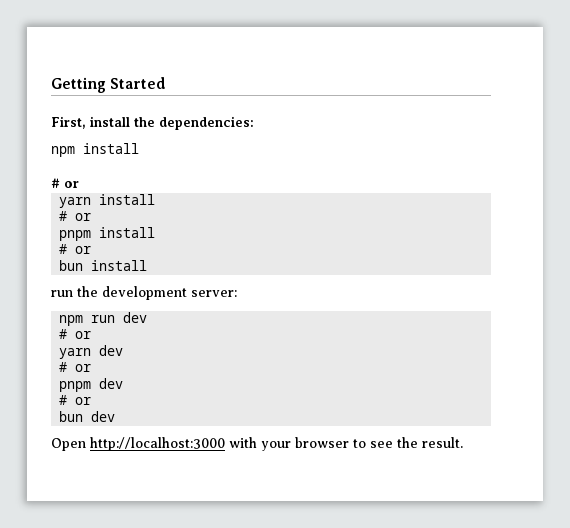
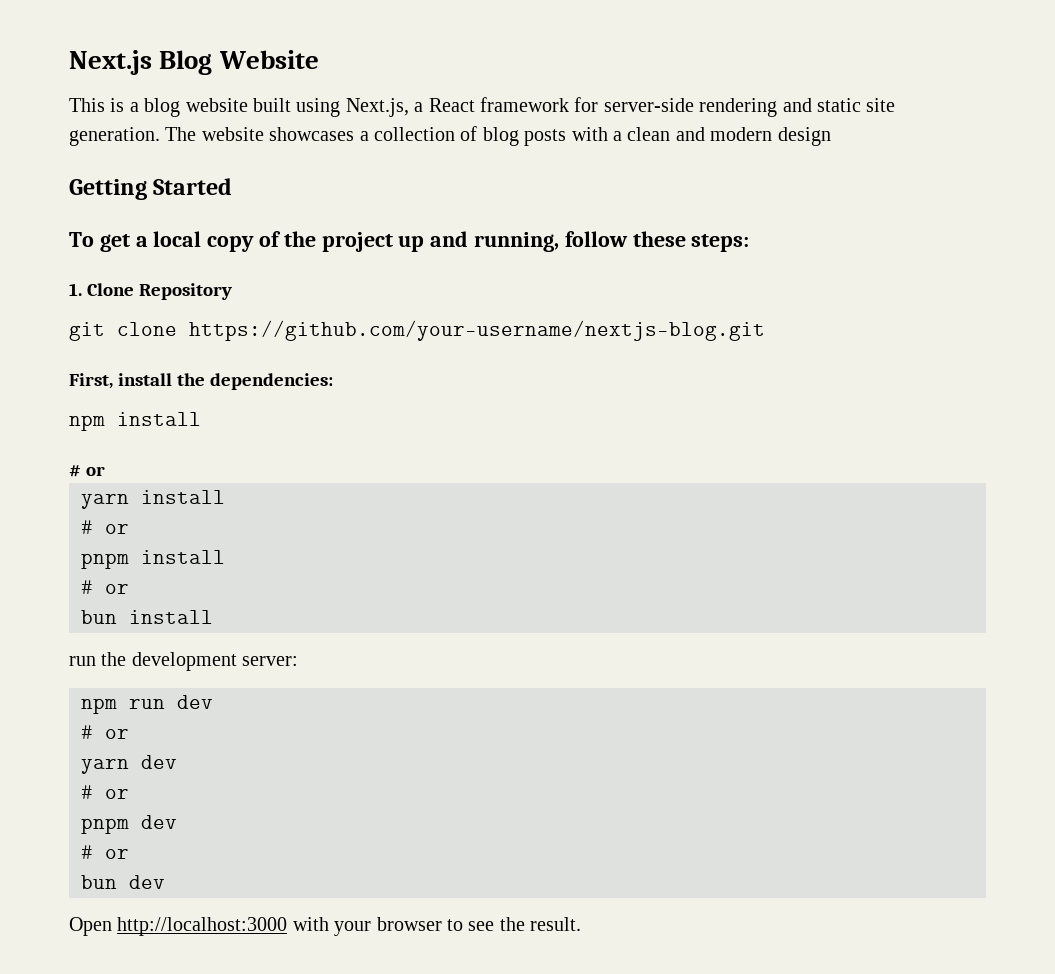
[51,77,166,93] Getting Started -> [69,50,319,75] [69,97,896,117] [69,126,831,146] [69,178,233,200] [69,231,750,252] [69,283,233,300] [69,320,765,341] Next.js Blog Website // This is a blog website built using Next.js, a React framework for server-side rendering and static site generation. The website showcases a collection of blog posts with a clean and modern design // Getting Started // To get a local copy of the project up and running, follow these steps: // 1. Clone Repository // git clone https://github.com/your-username/nextjs-blog.git

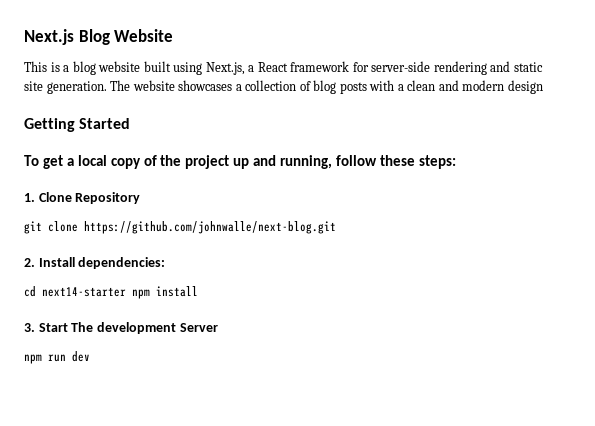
[189,320,765,341] [69,373,206,389] https://github.com/your-username/nextjs-blog.git // First, install the -> [84,221,336,234] [24,257,75,267] https://github.com/johnwalle/next-blog.git // 2. Install
(334, 381) none -> [24,286,126,297] cd next14-starter
[69,465,106,477] [81,490,225,509] [81,520,129,534] [81,550,225,569] [81,580,129,594] [81,610,213,624] [69,652,299,671] [81,695,213,714] [81,725,129,739] [81,755,177,774] [81,785,129,799] [81,815,177,834] [81,845,129,859] [81,875,165,889] [69,917,582,936] # or // yarn install // # or // pnpm install // # or // bun install // run the development server: // npm run dev // # or // yarn dev // # or // pnpm dev // # or // bun dev // Open http://localhost:3000 with your browser to see the result. -> [24,322,218,334] [24,351,90,364] 3. Start The development Server // npm run dev

